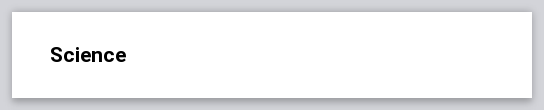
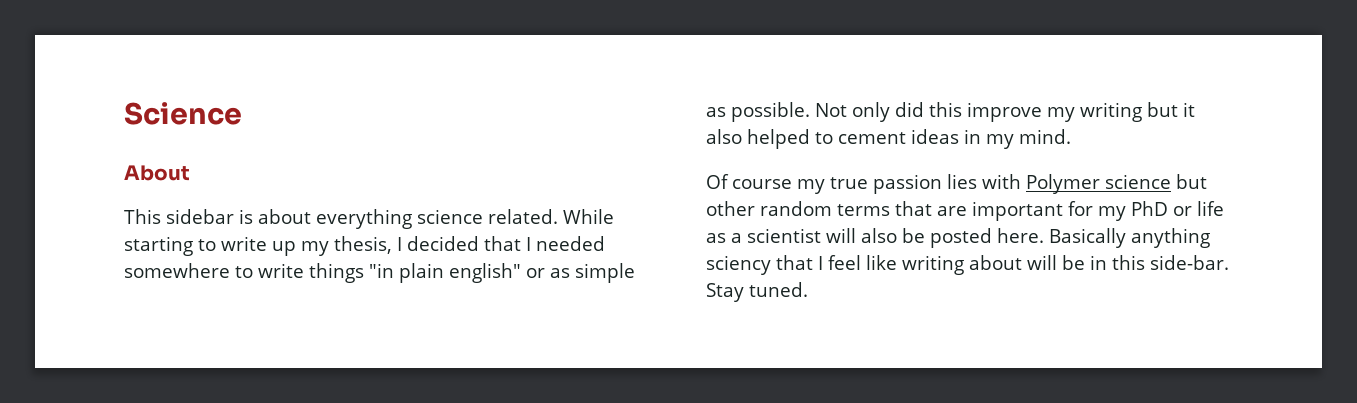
(126, 54) none -> [124,165,190,181] [124,209,614,229] [124,236,605,256] [124,263,635,283] [706,102,1195,122] [706,129,1071,149] [706,174,1207,194] [706,201,1224,221] [706,228,1210,248] [706,255,1229,275] [706,282,808,302] // About // This sidebar is about everything science related. While starting to write up my thesis, I decided that I needed somewhere to write things "in plain english" or as simple as possible. Not only did this improve my writing but it also helped to cement ideas in my mind. // Of course my true passion lies with Polymer science but other random terms that are important for my PhD or life as a scientist will also be posted here. Basically anything sciency that I feel like writing about will be in this side-bar. Stay tuned.

